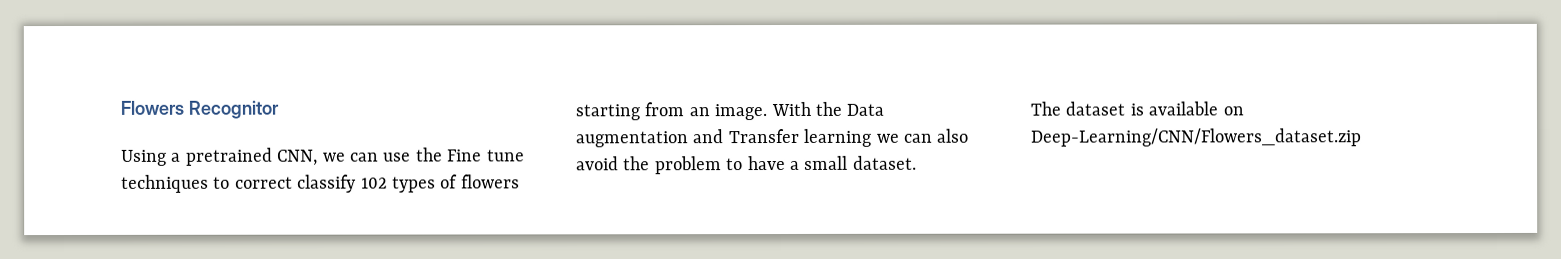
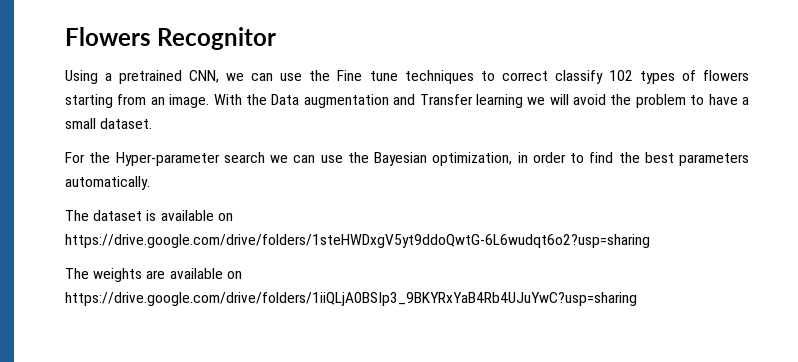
[904,128,970,143] can also -> [549,94,569,105] will
(917, 162) none -> [65,152,749,166] [65,176,150,190] // For the Hyper-parameter search we can use the Bayesian optimization, in order to find the best parameters automatically.
[1030,128,1362,147] Deep-Learning/CNN/Flowers_dataset.zip -> [65,234,650,248] [65,268,242,282] [65,292,637,306] https://drive.google.com/drive/folders/1steHWDxgV5yt9ddoQwtG-6L6wudqt6o2?usp=sharing // The weights are available on https://drive.google.com/drive/folders/1iiQLjA0BSIp3_9BKYRxYaB4Rb4UJuYwC?usp=sharing

